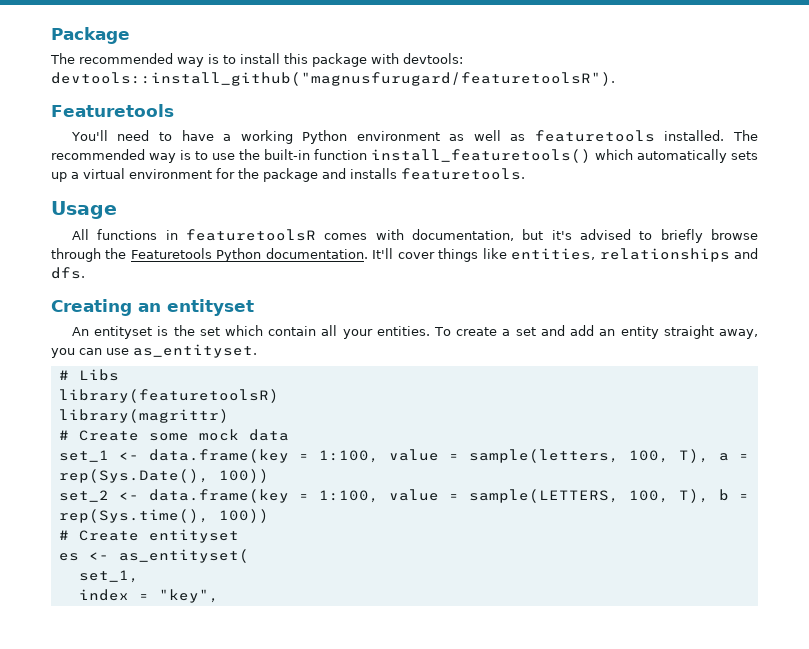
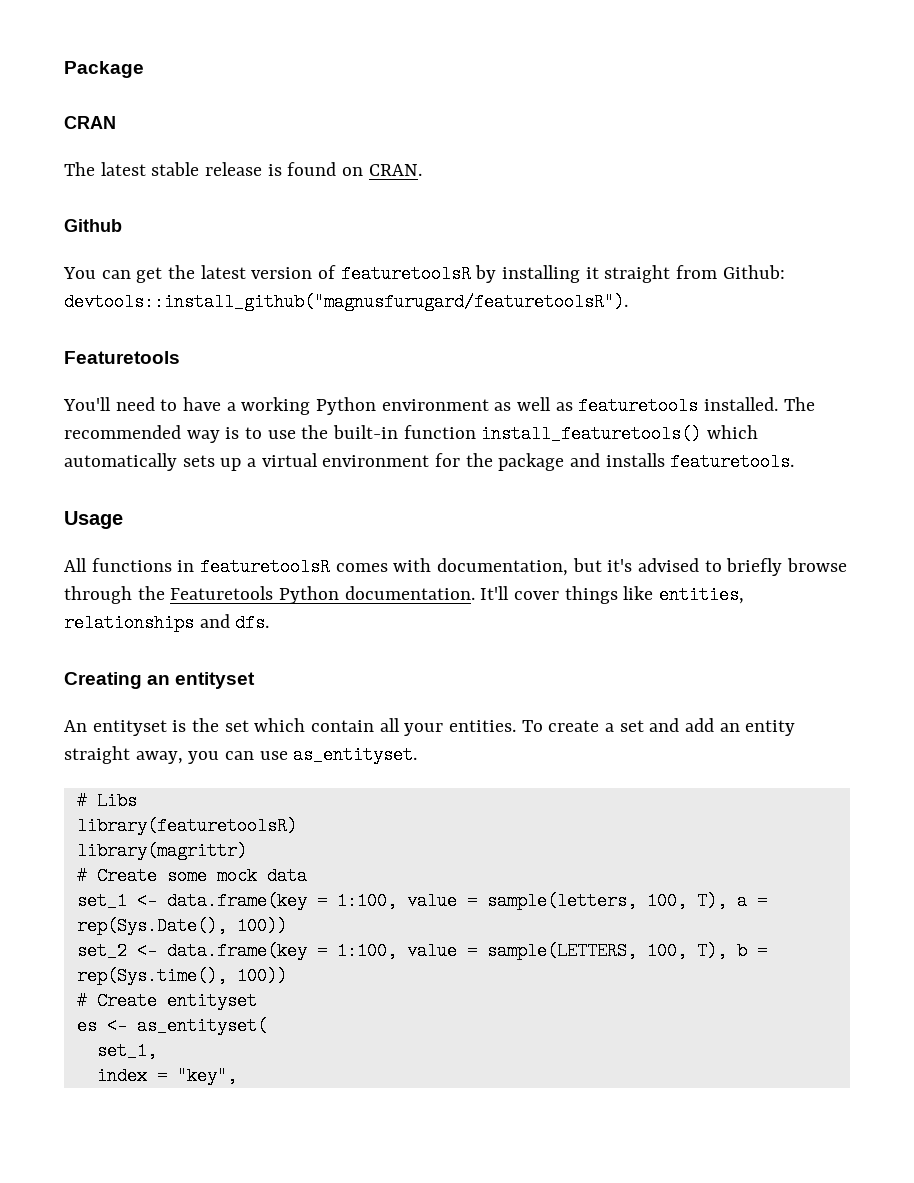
[50,53,463,67] // The recommended way is to install this package with devtools: -> [64,116,116,129] [64,162,422,176] [64,219,122,232] [63,265,785,283] // CRAN // The latest stable release is found on CRAN. // Github // You can get the latest version of featuretoolsR by installing it straight from Github:

